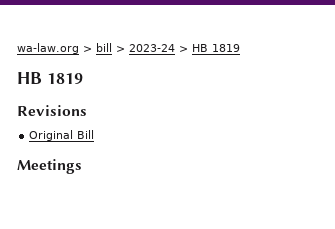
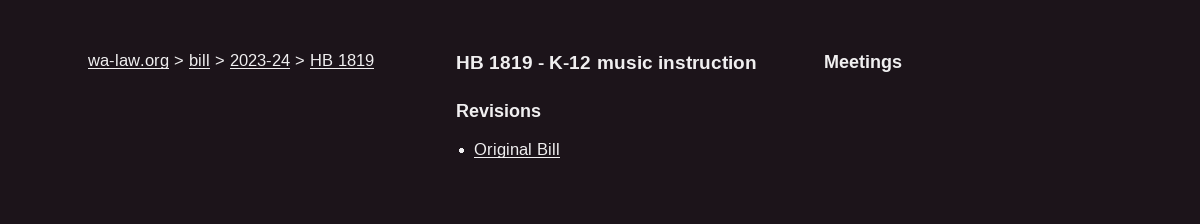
(83, 78) none -> [538,56,757,69] - K-12 music instruction

